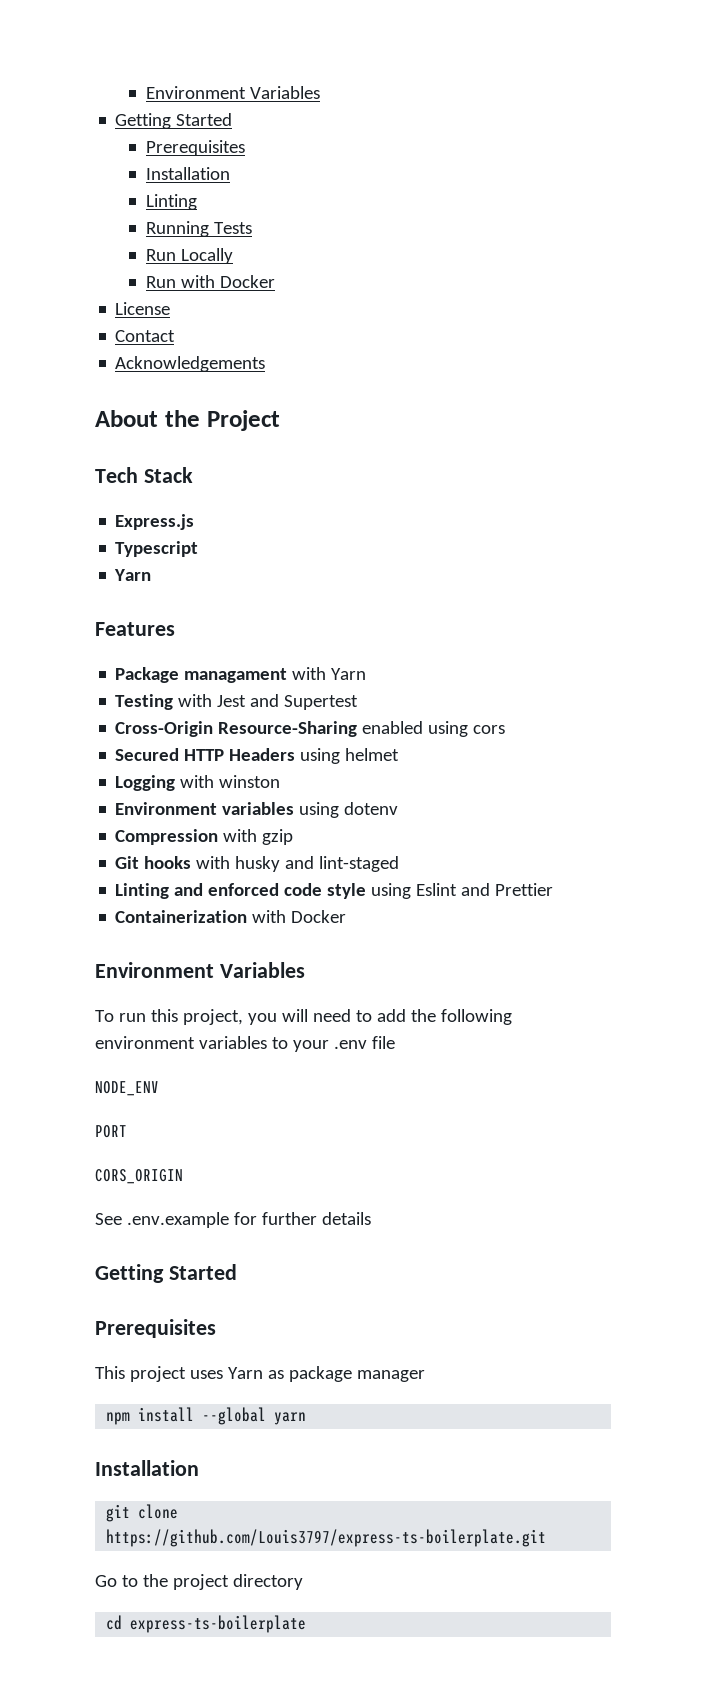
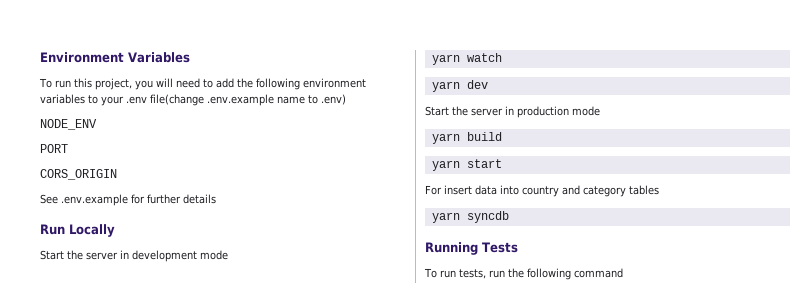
[145,86,320,99] [115,113,233,129] [145,140,245,156] [145,167,230,180] [145,194,197,210] [145,221,252,237] [145,248,233,264] [145,275,275,288] [115,302,171,315] [115,330,176,342] [115,356,266,372] [95,410,280,431] [95,467,193,483] [115,514,195,530] [115,541,199,557] [114,569,152,581] [95,622,175,636] [115,667,367,683] [115,694,359,710] [115,721,506,737] [115,748,400,764] [115,775,281,791] [115,802,399,818] [115,829,294,845] [115,856,400,872] [115,883,554,899] [115,910,347,923] [95,962,305,978] Environment Variables // Getting Started // Prerequisites // Installation // Linting // Running Tests // Run Locally // Run with Docker // License // Contact // Acknowledgements // About the Project // Tech Stack // Express.js // Typescript // Yarn // Features // Package managament with Yarn // Testing with Jest and Supertest // Cross-Origin Resource-Sharing enabled using cors // Secured HTTP Headers using helmet // Logging with winston // Environment variables using dotenv // Compression with gzip // Git hooks with husky and lint-staged // Linting and enforced code style using Eslint and Prettier // Containerization with Docker // Environment Variables -> [40,52,190,63] Environment Variables
[371,1036,395,1049] file -> [150,94,346,106] file(change .env.example name to .env)
[95,1264,237,1283] [95,1319,216,1338] [95,1366,425,1382] [106,1407,307,1425] [95,1460,199,1476] [106,1504,179,1522] [106,1529,547,1547] [95,1574,303,1590] [106,1615,307,1633] Getting Started // Prerequisites // This project uses Yarn as package manager // npm install --global yarn // Installation // git clone https://github.com/Louis3797/express-ts-boilerplate.git // Go to the project directory // cd express-ts-boilerplate -> [40,224,115,237] [40,250,228,262] [431,53,502,65] [431,80,488,92] [425,106,600,118] [431,132,502,144] [431,159,502,171] [425,185,659,197] [431,211,509,223] [425,242,518,255] [424,268,623,280] Run Locally // Start the server in development mode // yarn watch // yarn dev // Start the server in production mode // yarn build // yarn start // For insert data into country and category tables // yarn syncdb // Running Tests // To run tests, run the following command

